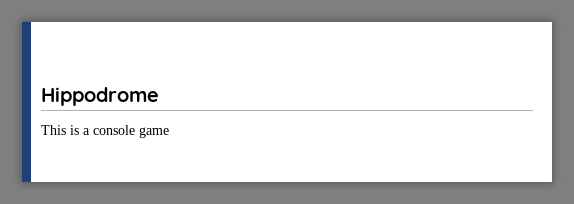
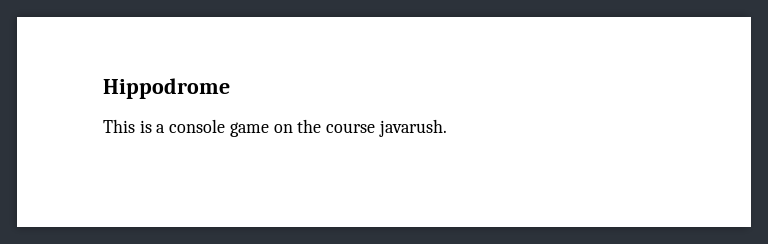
(169, 132) none -> [273,119,447,137] on the course javarush.

